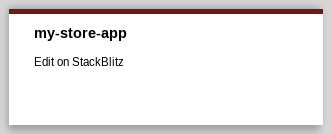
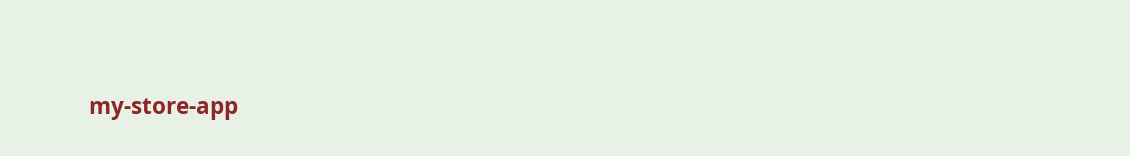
[34,57,125,66] // Edit on StackBlitz -> (238, 109) none

